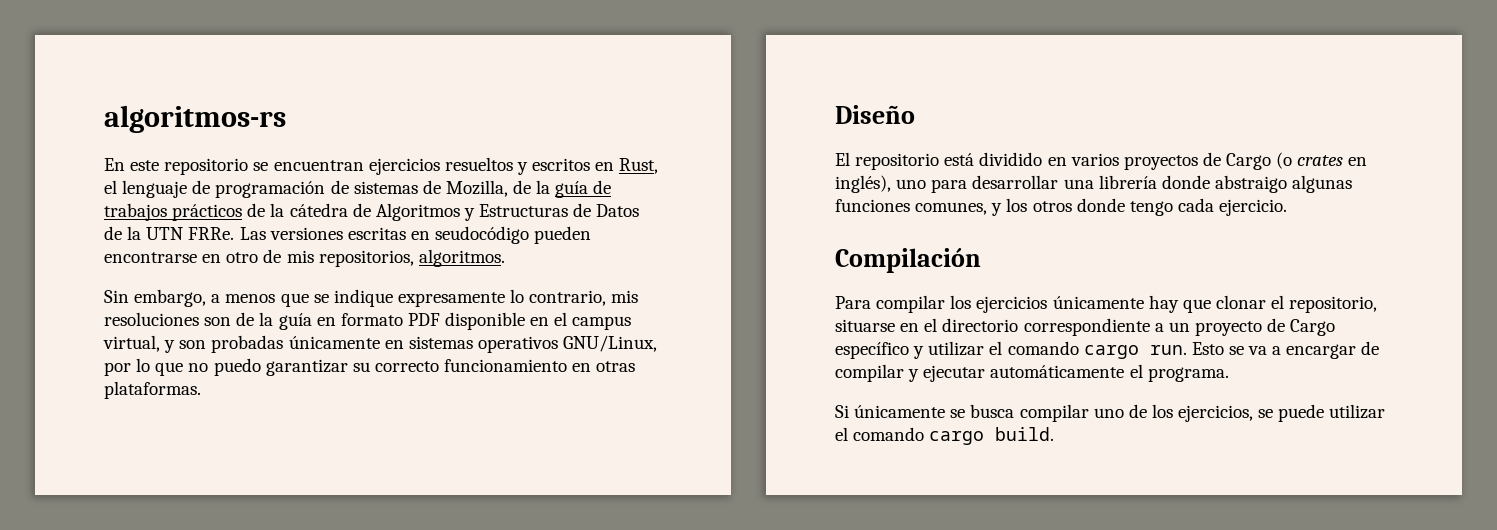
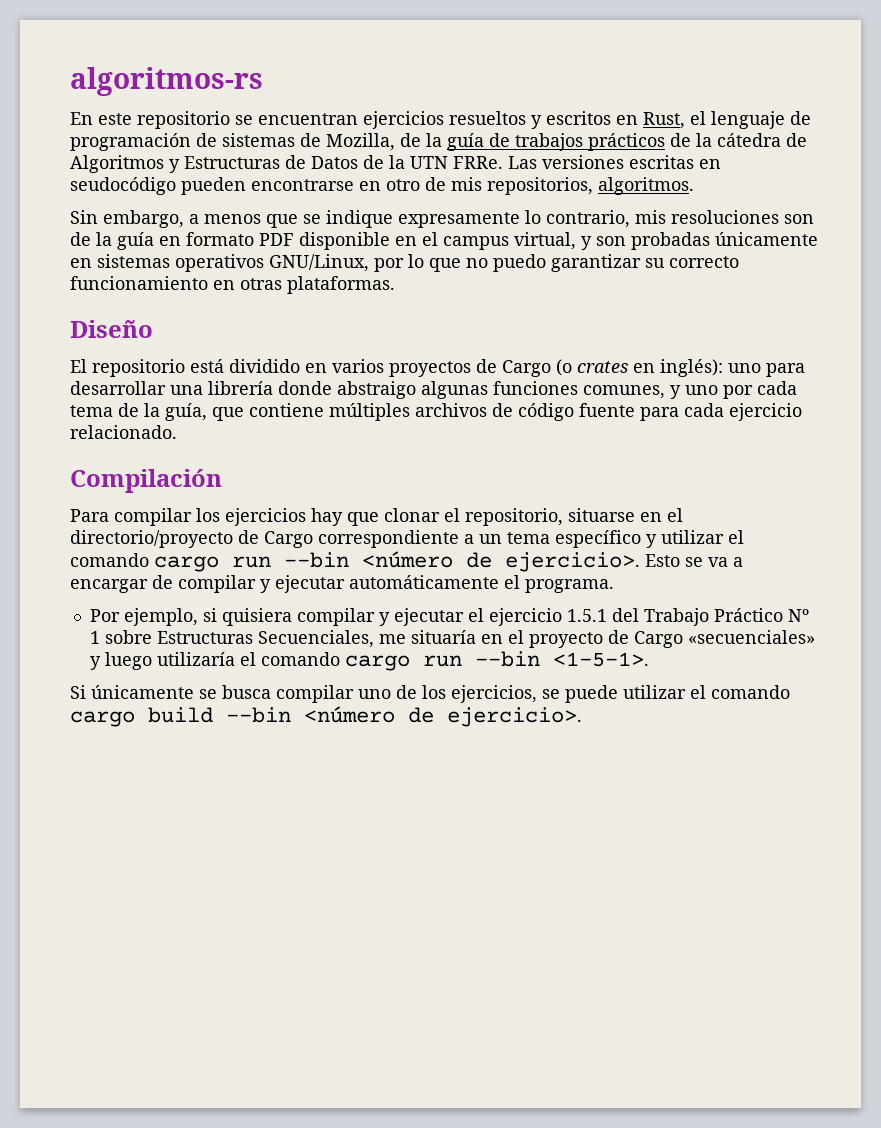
[835,175,891,193] inglés), -> [660,359,723,377] inglés):
[1006,198,1288,216] los otros donde tengo cada ejercicio. -> [685,381,797,399] [70,403,802,421] [70,425,177,439] uno por cada tema de la guía, que contiene múltiples archivos de código fuente para cada ejercicio relacionado.
[1052,296,1144,309] únicamente -> (306, 517) none
[942,318,1336,336] directorio correspondiente a un proyecto de Cargo -> [70,530,550,548] directorio/proyecto de Cargo correspondiente a un tema
[1149,345,1187,355] run. -> [232,551,640,572] run --bin <número de ejercicio>.
(1229, 374) none -> [89,608,809,626] [89,630,815,648] [89,651,649,671] // Por ejemplo, si quisiera compilar y ejecutar el ejercicio 1.5.1 del Trabajo Práctico Nº 1 sobre Estructuras Secuenciales, me situaría en el proyecto de Cargo «secuenciales» y luego utilizaría el comando cargo run --bin <1-5-1>.
[995,427,1055,441] build. -> [148,706,582,727] build --bin <número de ejercicio>.

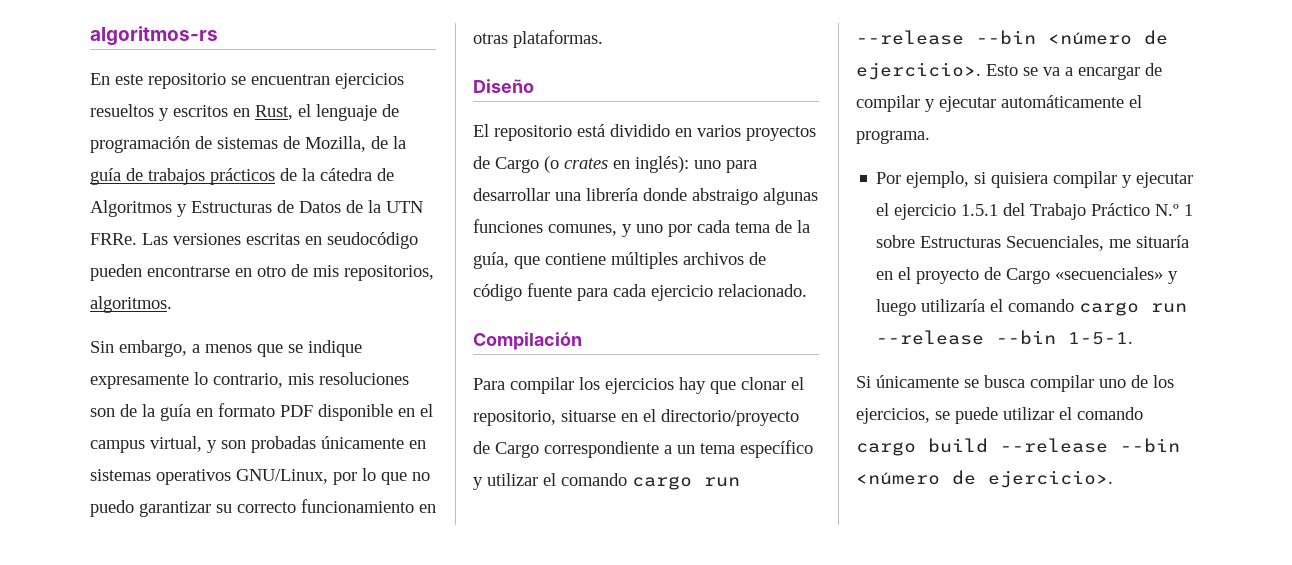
(271, 562) none -> [856,30,964,45] --release
[787,609,809,622] Nº -> [1155,204,1180,216] N.º
[474,651,649,667] --bin <1-5-1>. -> [876,330,1134,345] --release --bin 1-5-1.
(213, 715) none -> [1000,438,1108,453] --release

